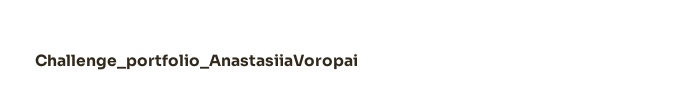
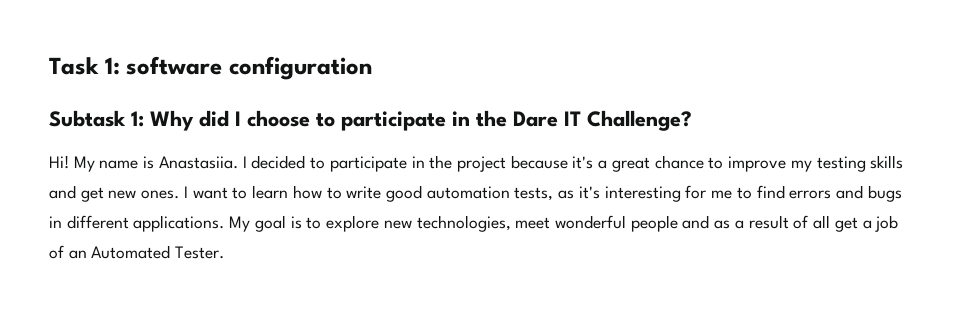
[35,54,358,70] Challenge_portfolio_AnastasiiaVoropai -> [49,56,372,80] [49,110,692,131] [49,155,904,172] [49,185,902,202] [49,215,899,232] [49,245,225,259] Task 1: software configuration // Subtask 1: Why did I choose to participate in the Dare IT Challenge? // Hi! My name is Anastasiia. I decided to participate in the project because it's a great chance to improve my testing skills and get new ones. I want to learn how to write good automation tests, as it's interesting for me to find errors and bugs in different applications. My goal is to explore new technologies, meet wonderful people and as a result of all get a job of an Automated Tester.

